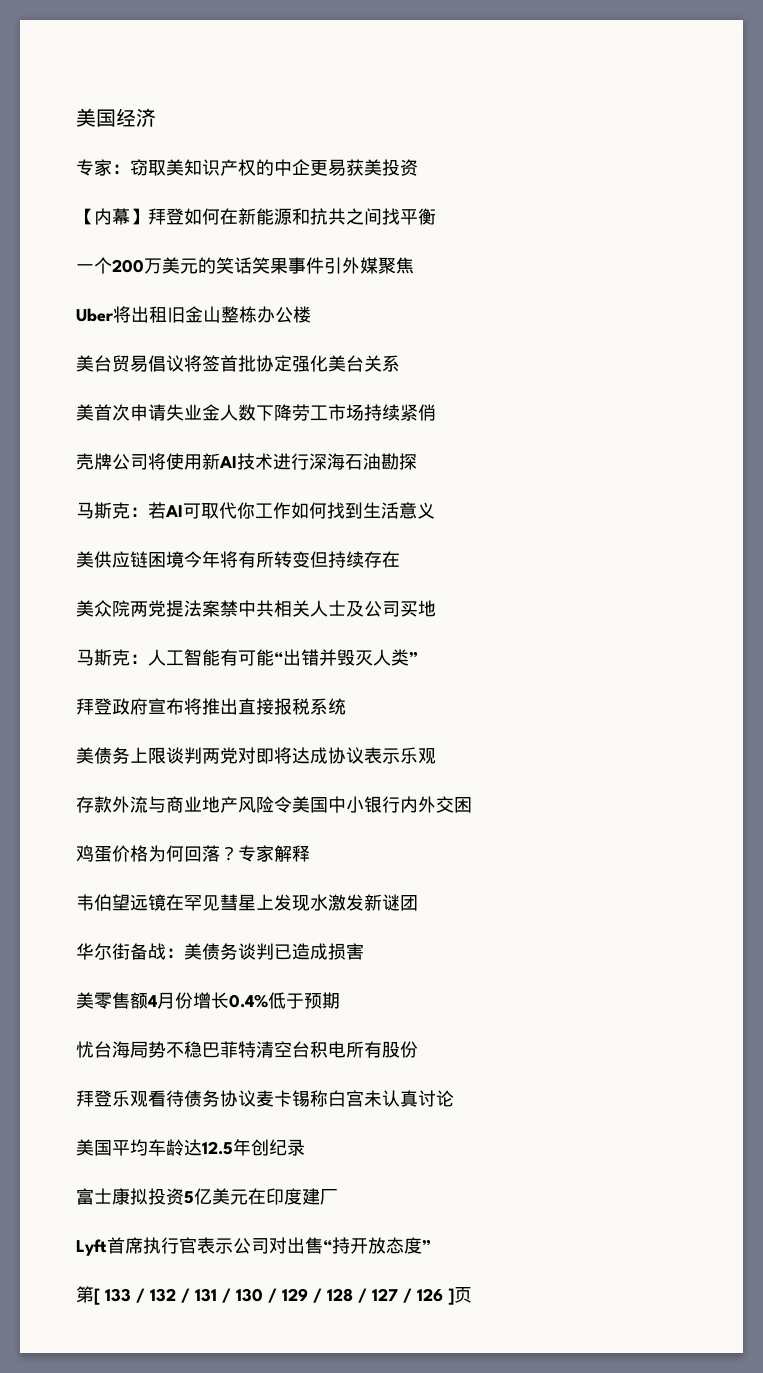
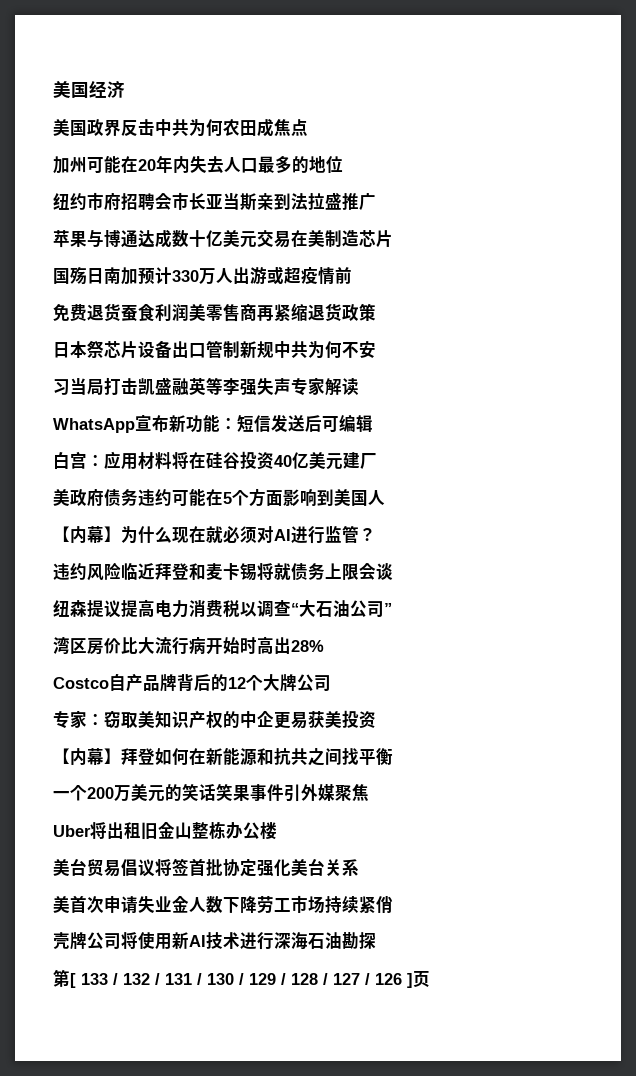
(156, 117) none -> [53,118,308,137] [53,155,343,174] [53,192,376,211] [53,229,393,248] [53,266,352,285] [53,303,376,322] [53,340,376,359] [53,377,359,396] [53,414,373,433] [53,451,377,470] [53,488,385,507] [53,525,376,544] [53,562,393,581] [53,599,392,618] [53,636,324,655] [53,673,331,692] // 美国政界反击中共为何农田成焦点 // 加州可能在20年内失去人口最多的地位 // 纽约市府招聘会市长亚当斯亲到法拉盛推广 // 苹果与博通达成数十亿美元交易在美制造芯片 // 国殇日南加预计330万人出游或超疫情前 // 免费退货蚕食利润美零售商再紧缩退货政策 // 日本祭芯片设备出口管制新规中共为何不安 // 习当局打击凯盛融英等李强失声专家解读 // WhatsApp宣布新功能：短信发送后可编辑 // 白宫：应用材料将在硅谷投资40亿美元建厂 // 美政府债务违约可能在5个方面影响到美国人 // 【内幕】为什么现在就必须对AI进行监管？ // 违约风险临近拜登和麦卡锡将就债务上限会谈 // 纽森提议提高电力消费税以调查“大石油公司” // 湾区房价比大流行病开始时高出28% // Costco自产品牌背后的12个大牌公司
[76,502,435,519] [76,551,400,568] [76,600,436,617] [76,649,418,666] [76,698,346,715] [76,747,436,764] [76,796,472,813] [76,845,310,862] [76,894,418,911] [76,943,364,960] [76,992,340,1009] [76,1041,418,1058] [76,1090,454,1107] [76,1139,305,1156] [76,1188,338,1205] [76,1237,431,1256] // 马斯克：若AI可取代你工作如何找到生活意义 // 美供应链困境今年将有所转变但持续存在 // 美众院两党提法案禁中共相关人士及公司买地 // 马斯克：人工智能有可能“出错并毁灭人类” // 拜登政府宣布将推出直接报税系统 // 美债务上限谈判两党对即将达成协议表示乐观 // 存款外流与商业地产风险令美国中小银行内外交困 // 鸡蛋价格为何回落？专家解释 // 韦伯望远镜在罕见彗星上发现水激发新谜团 // 华尔街备战：美债务谈判已造成损害 // 美零售额4月份增长0.4%低于预期 // 忧台海局势不稳巴菲特清空台积电所有股份 // 拜登乐观看待债务协议麦卡锡称白宫未认真讨论 // 美国平均车龄达12.5年创纪录 // 富士康拟投资5亿美元在印度建厂 // Lyft首席执行官表示公司对出售“持开放态度” -> (376, 940) none

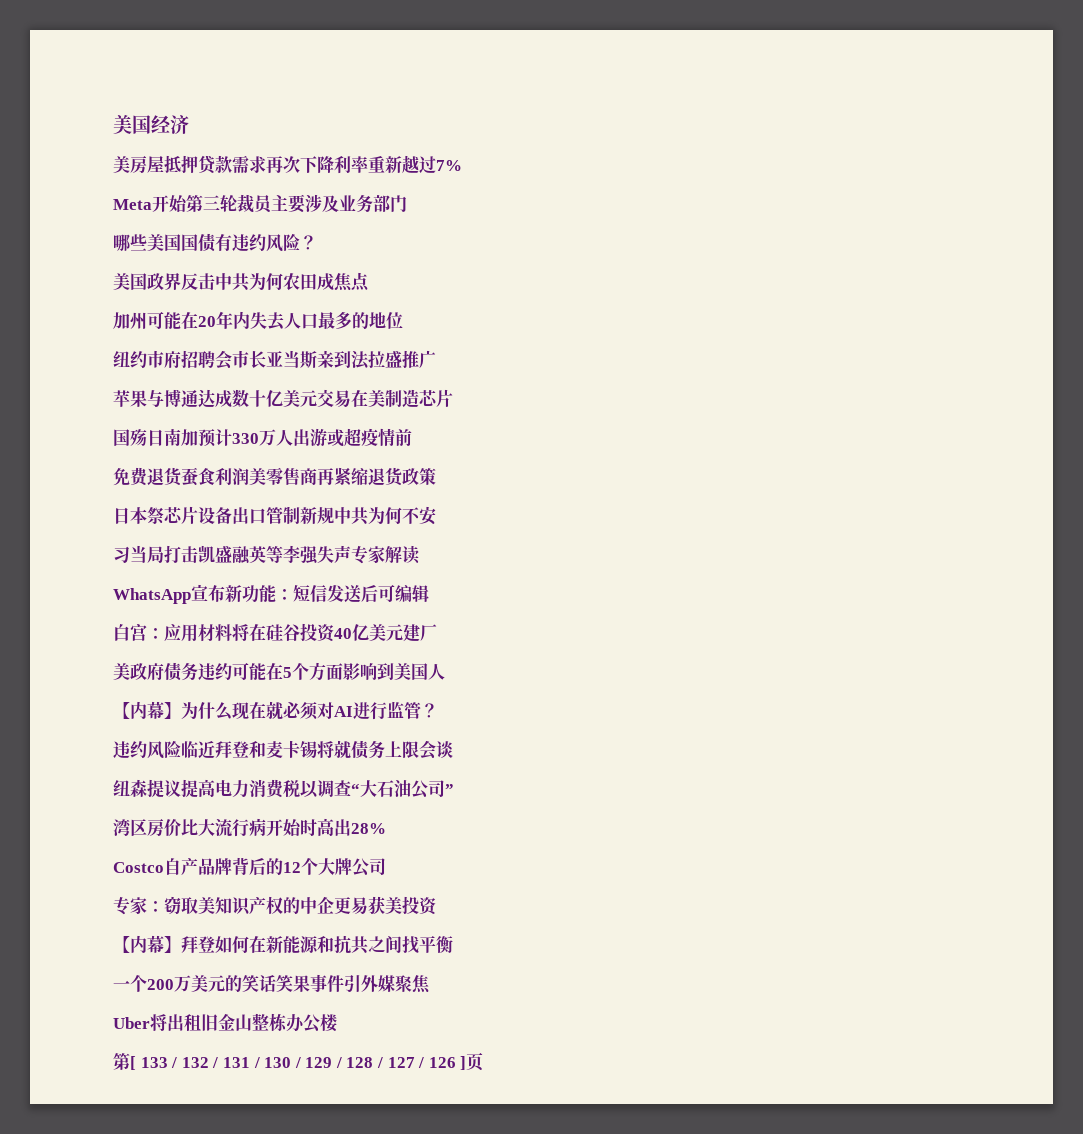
(125, 89) none -> [113,155,462,175] [113,194,407,214] [113,233,317,252] // 美房屋抵押贷款需求再次下降利率重新越过7% // Meta开始第三轮裁员主要涉及业务部门 // 哪些美国国债有违约风险？
[53,858,359,877] [53,895,393,914] [53,932,376,950] // 美台贸易倡议将签首批协定强化美台关系 // 美首次申请失业金人数下降劳工市场持续紧俏 // 壳牌公司将使用新AI技术进行深海石油勘探 -> (338, 1023) none

